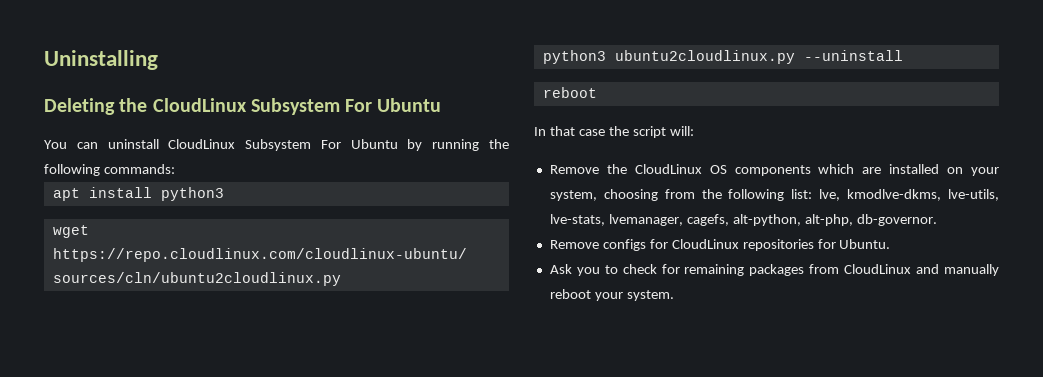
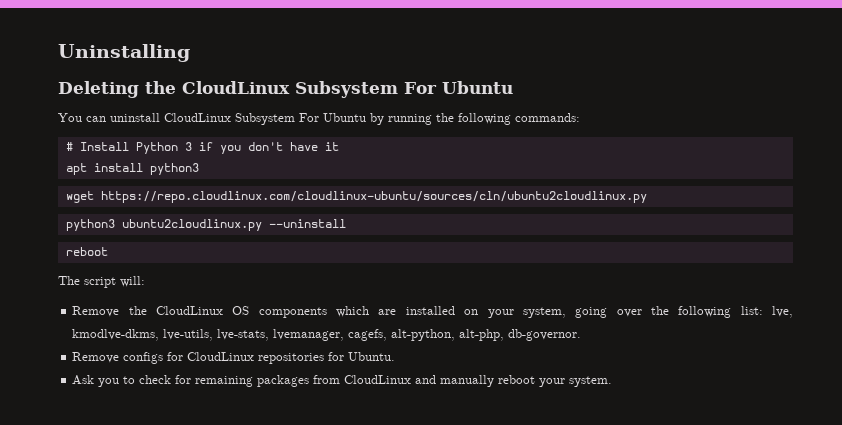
(175, 169) none -> [65,142,339,154] // # Install Python 3 if you don't have it
[534,126,629,136] In that case the -> [58,276,80,285] The
[603,189,695,201] choosing from -> [575,307,642,318] going over

